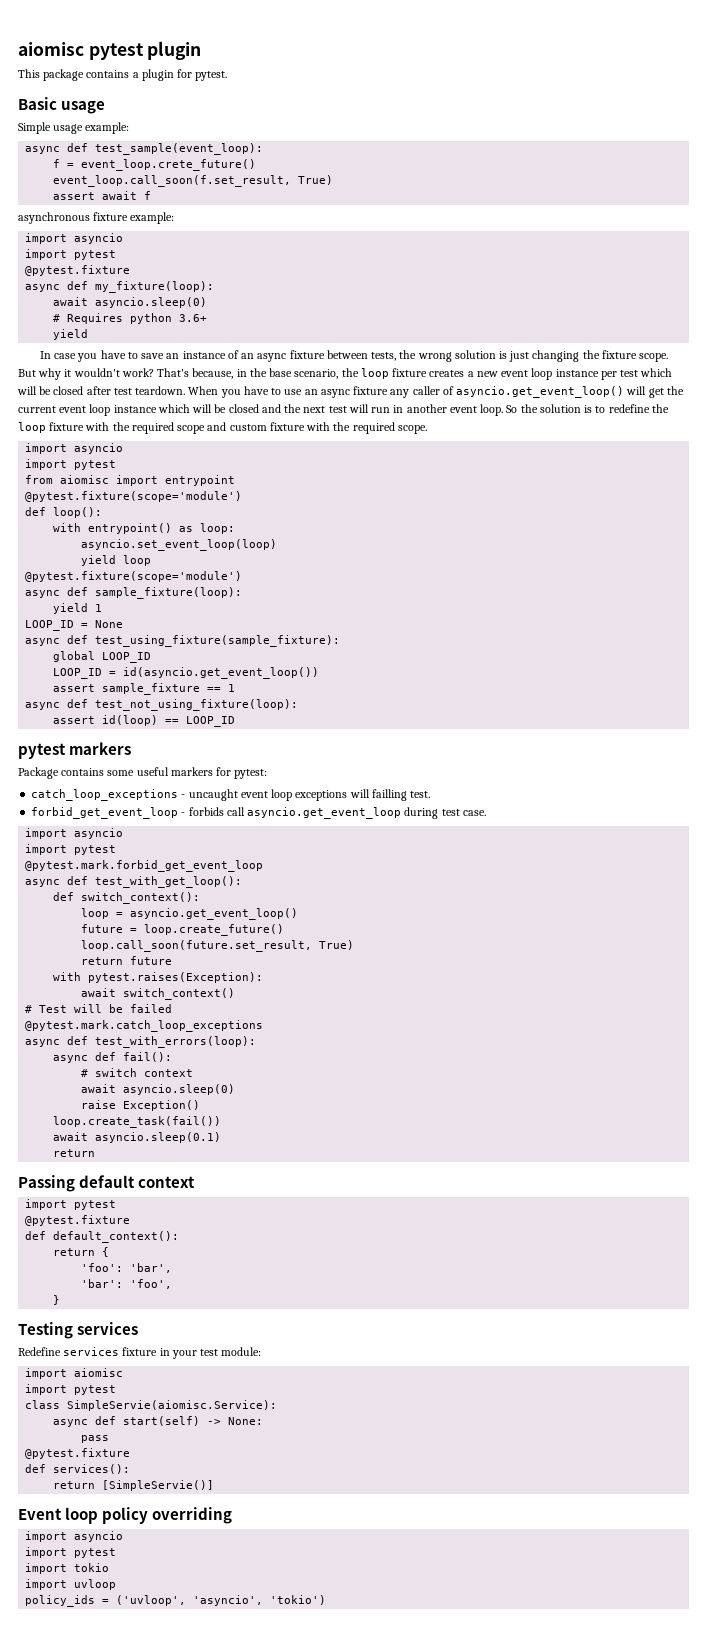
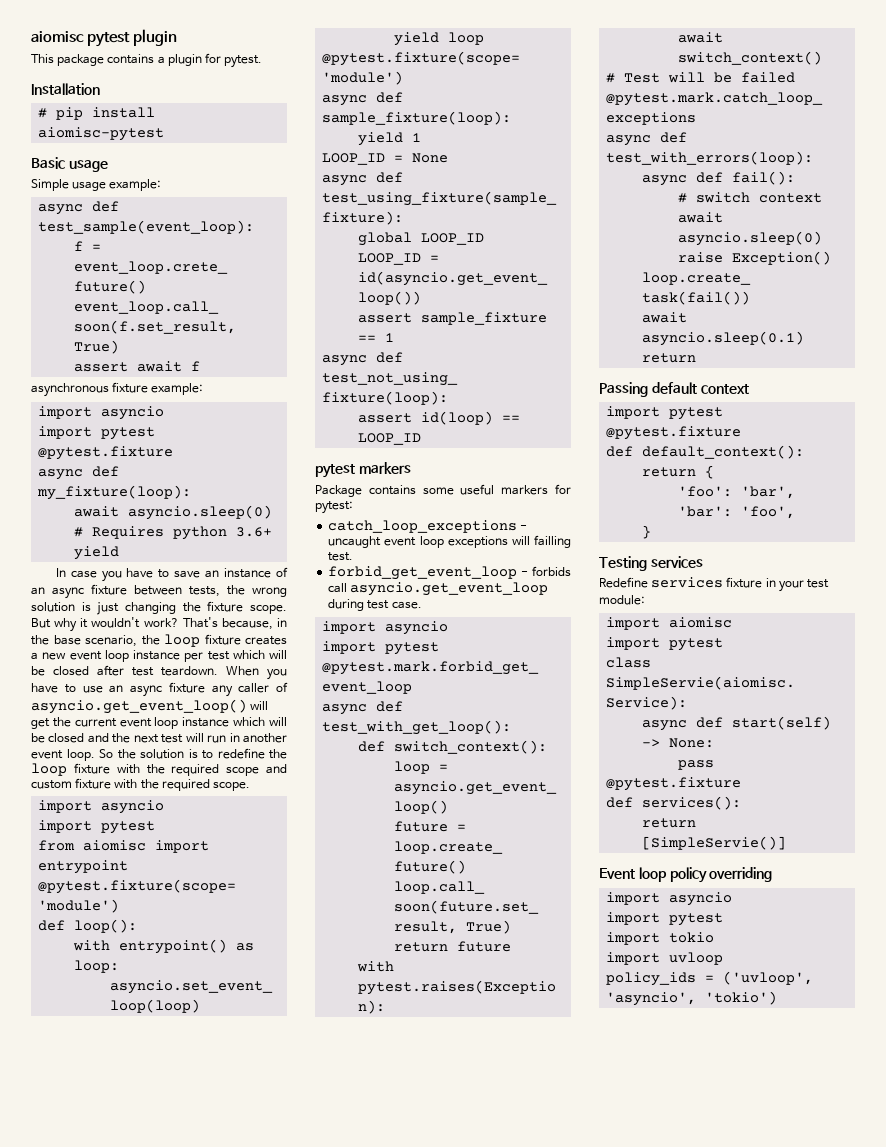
(228, 76) none -> [31,83,100,95] [38,107,156,120] [38,127,165,141] // Installation // # pip install aiomisc-pytest

